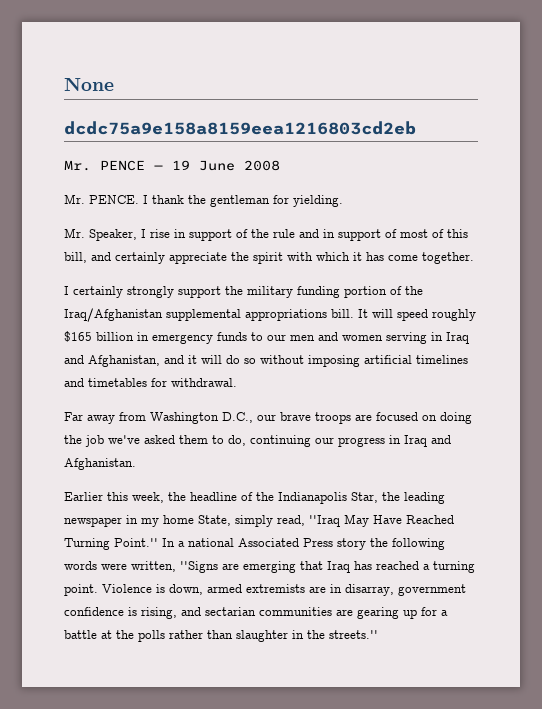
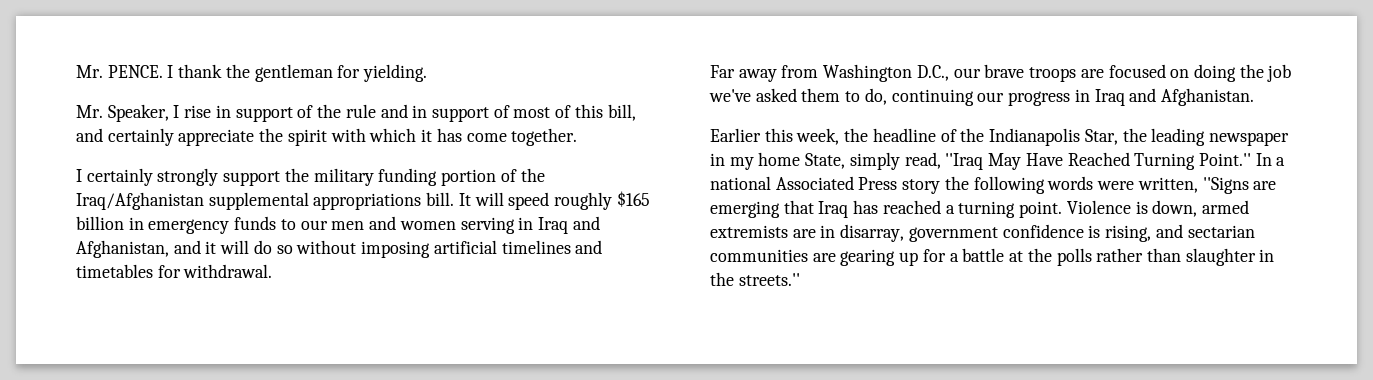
[64,78,114,91] [64,121,416,135] [64,160,280,171] None // dcdc75a9e158a8159eea1216803cd2eb // Mr. PENCE — 19 June 2008 // -> (76, 71) none

